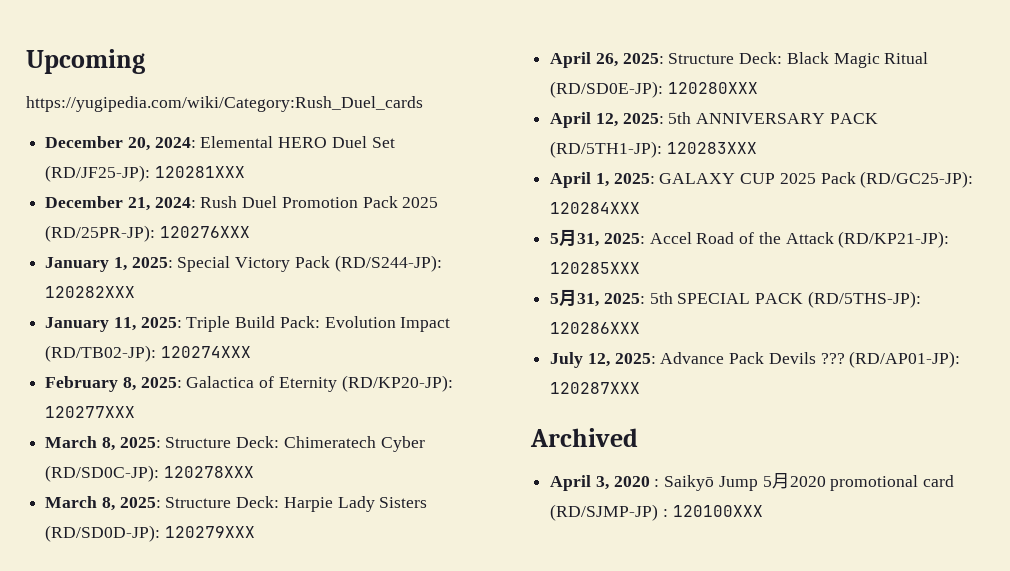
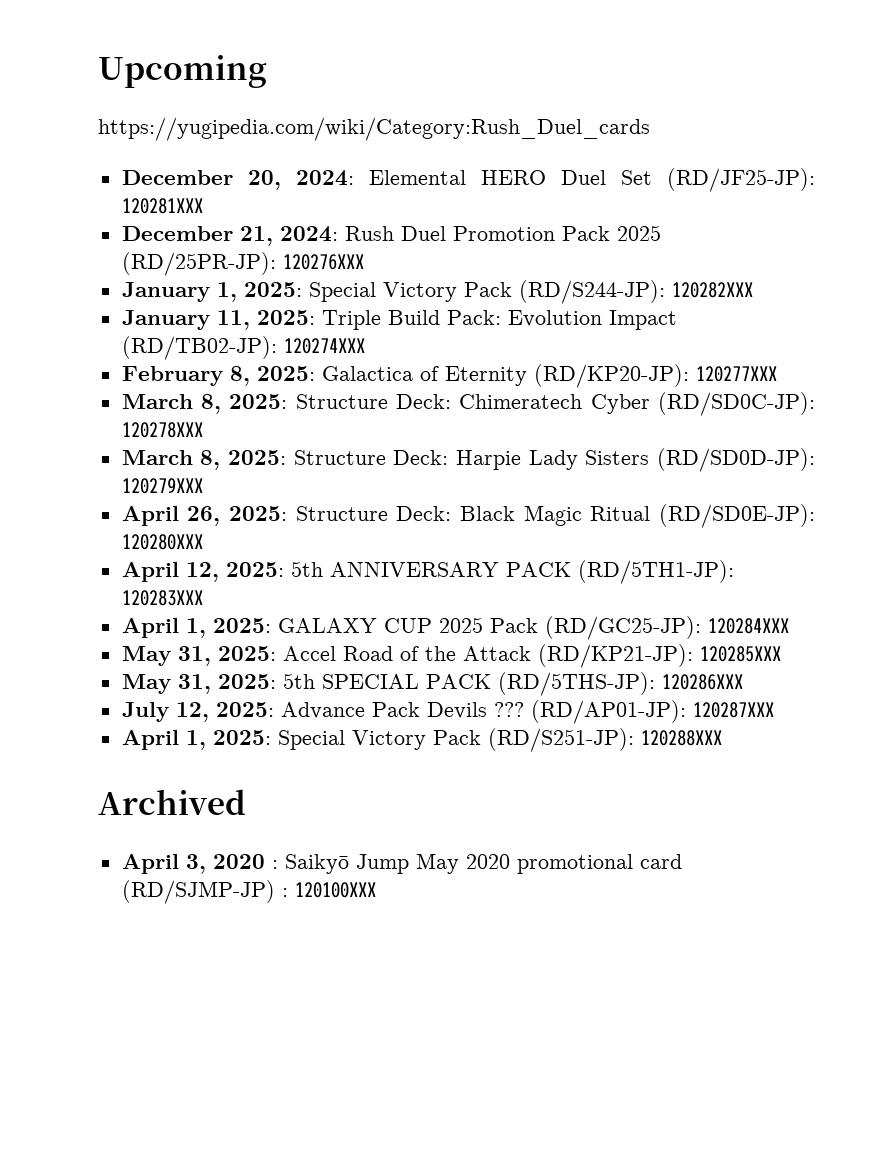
[550,229,578,247] 5月 -> [121,646,171,666] May
[550,289,578,307] 5月 -> [121,674,171,694] May
(641, 388) none -> [121,728,722,752] // April 1, 2025: Special Victory Pack (RD/S251-JP): 120288XXX
[762,473,790,489] 5月 -> [415,853,459,874] May

